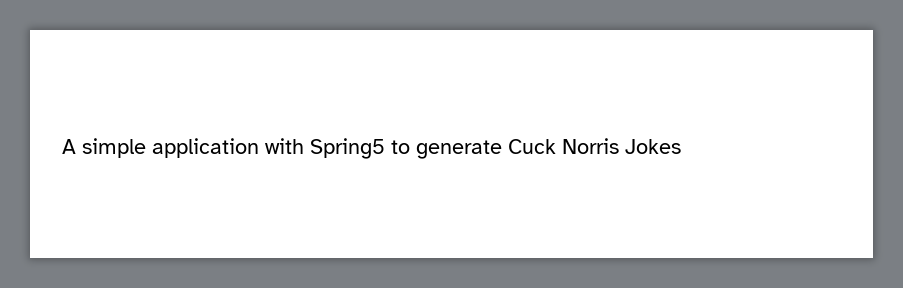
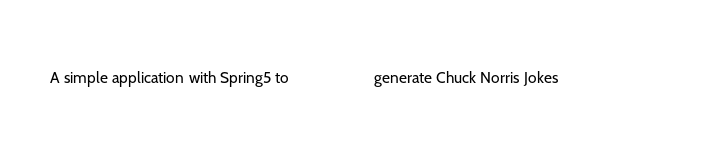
[508,139,556,154] Cuck -> [436,71,477,83] Chuck

